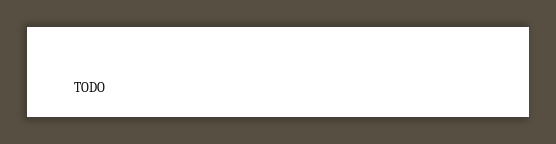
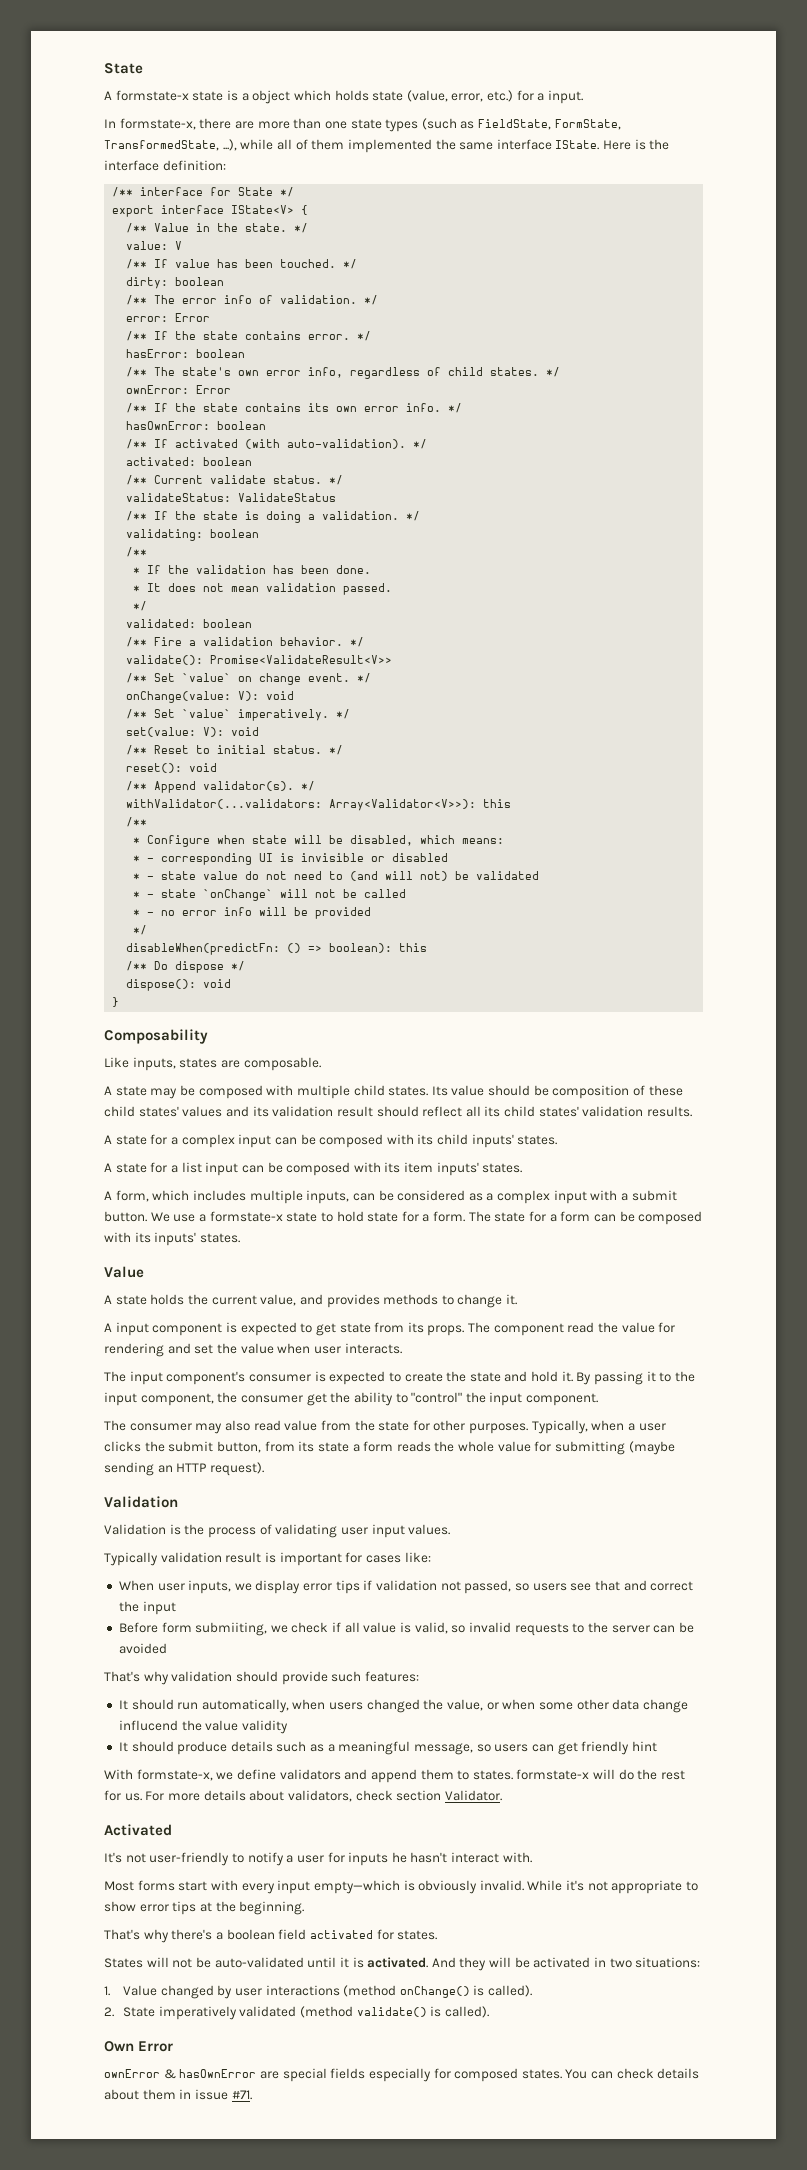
[74,82,105,92] TODO -> [104,63,143,74] [104,90,584,104] [104,118,621,132] [104,139,670,153] [104,160,226,171] [112,187,295,197] [112,205,309,217] [126,223,309,233] [126,241,183,250] [126,259,358,269] [126,277,225,289] [126,295,379,305] [126,313,211,322] [126,331,372,341] [126,349,246,358] [126,367,561,379] [126,385,232,394] [126,403,463,413] [126,421,267,430] [126,439,428,449] [126,457,253,466] [126,475,344,485] [126,493,337,502] [126,511,421,523] [126,529,260,541] [126,547,148,557] [133,565,372,574] [133,583,393,595] [133,601,148,611] [126,619,253,628] [126,637,365,647] [126,655,393,665] [126,673,372,685] [126,691,295,703] [126,709,351,721] [126,727,260,737] [126,745,344,755] [126,763,218,773] [126,781,316,793] [126,799,512,811] [126,817,148,827] [133,835,505,847] [133,853,449,865] [133,871,540,881] [133,889,407,901] [133,907,372,919] [133,925,148,935] [126,943,428,955] [126,961,246,973] [126,979,232,991] [112,997,120,1007] [104,1029,208,1044] [104,1057,321,1071] [104,1085,683,1099] [104,1106,693,1117] [104,1134,558,1148] [104,1162,523,1176] [104,1190,677,1204] [104,1211,703,1225] [104,1232,240,1246] [104,1266,144,1278] [104,1294,518,1308] [104,1322,676,1336] [104,1343,402,1357] [104,1371,695,1385] [104,1392,599,1406] [104,1420,666,1434] [104,1441,675,1455] [104,1462,264,1476] [104,1496,178,1508] [104,1524,451,1538] [104,1552,431,1566] [118,1580,694,1594] [118,1601,176,1615] [118,1622,694,1636] [118,1643,167,1654] [104,1671,419,1685] [118,1699,688,1713] [118,1720,288,1734] [118,1741,657,1755] [104,1769,686,1783] [104,1790,502,1802] [104,1824,172,1836] [104,1852,532,1866] [104,1880,699,1894] [104,1901,305,1915] [104,1929,438,1943] [104,1957,701,1971] [104,1985,533,1999] [104,2006,489,2020] [104,2041,174,2052] [104,2068,700,2082] [104,2089,252,2100] State // A formstate-x state is a object which holds state (value, error, etc.) for a input. // In formstate-x, there are more than one state types (such as FieldState, FormState, TransformedState, ...), while all of them implemented the same interface IState. Here is the interface definition: // /** interface for State */ // export interface IState<V> { // /** Value in the state. */ // value: V // /** If value has been touched. */ // dirty: boolean // /** The error info of validation. */ // error: Error // /** If the state contains error. */ // hasError: boolean // /** The state's own error info, regardless of child states. */ // ownError: Error // /** If the state contains its own error info. */ // hasOwnError: boolean // /** If activated (with auto-validation). */ // activated: boolean // /** Current validate status. */ // validateStatus: ValidateStatus // /** If the state is doing a validation. */ // validating: boolean // /** // * If the validation has been done. // * It does not mean validation passed. // */ // validated: boolean // /** Fire a validation behavior. */ // validate(): Promise<ValidateResult<V>> // /** Set `value` on change event. */ // onChange(value: V): void // /** Set `value` imperatively. */ // set(value: V): void // /** Reset to initial status. */ // reset(): void // /** Append validator(s). */ // withValidator(...validators: Array<Validator<V>>): this // /** // * Configure when state will be disabled, which means: // * - corresponding UI is invisible or disabled // * - state value do not need to (and will not) be validated // * - state `onChange` will not be called // * - no error info will be provided // */ // disableWhen(predictFn: () => boolean): this // /** Do dispose */ // dispose(): void // } // Composability // Like inputs, states are composable. // A state may be composed with multiple child states. Its value should be composition of these child states' values and its validation result should reflect all its child states' validation results. // A state for a complex input can be composed with its child inputs' states. // A state for a list input can be composed with its item inputs' states. // A form, which includes multiple inputs, can be considered as a complex input with a submit button. We use a formstate-x state to hold state for a form. The state for a form can be composed with its inputs' states. // Value // A state holds the current value, and provides methods to change it. // A input component is expected to get state from its props. The component read the value for rendering and set the value when user interacts. // The input component's consumer is expected to create the state and hold it. By passing it to the input component, the consumer get the ability to "control" the input component. // The consumer may also read value from the state for other purposes. Typically, when a user clicks the submit button, from its state a form reads the whole value for submitting (maybe sending an HTTP request). // Validation // Validation is the process of validating user input values. // Typically validation result is important for cases like: // When user inputs, we display error tips if validation not passed, so users see that and correct the input // Before form submiiting, we check if all value is valid, so invalid requests to the server can be avoided // That's why validation should provide such features: // It should run automatically, when users changed the value, or when some other data change influcend the value validity // It should produce details such as a meaningful message, so users can get friendly hint // With formstate-x, we define validators and append them to states. formstate-x will do the rest for us. For more details about validators, check section Validator. // Activated // It's not user-friendly to notify a user for inputs he hasn't interact with. // Most forms start with every input empty—which is obviously invalid. While it's not appropriate to show error tips at the beginning. // That's why there's a boolean field activated for states. // States will not be auto-validated until it is activated. And they will be activated in two situations: // 1. Value changed by user interactions (method onChange() is called). // 2. State imperatively validated (method validate() is called). // Own Error // ownError & hasOwnError are special fields especially for composed states. You can check details about them in issue #71.

